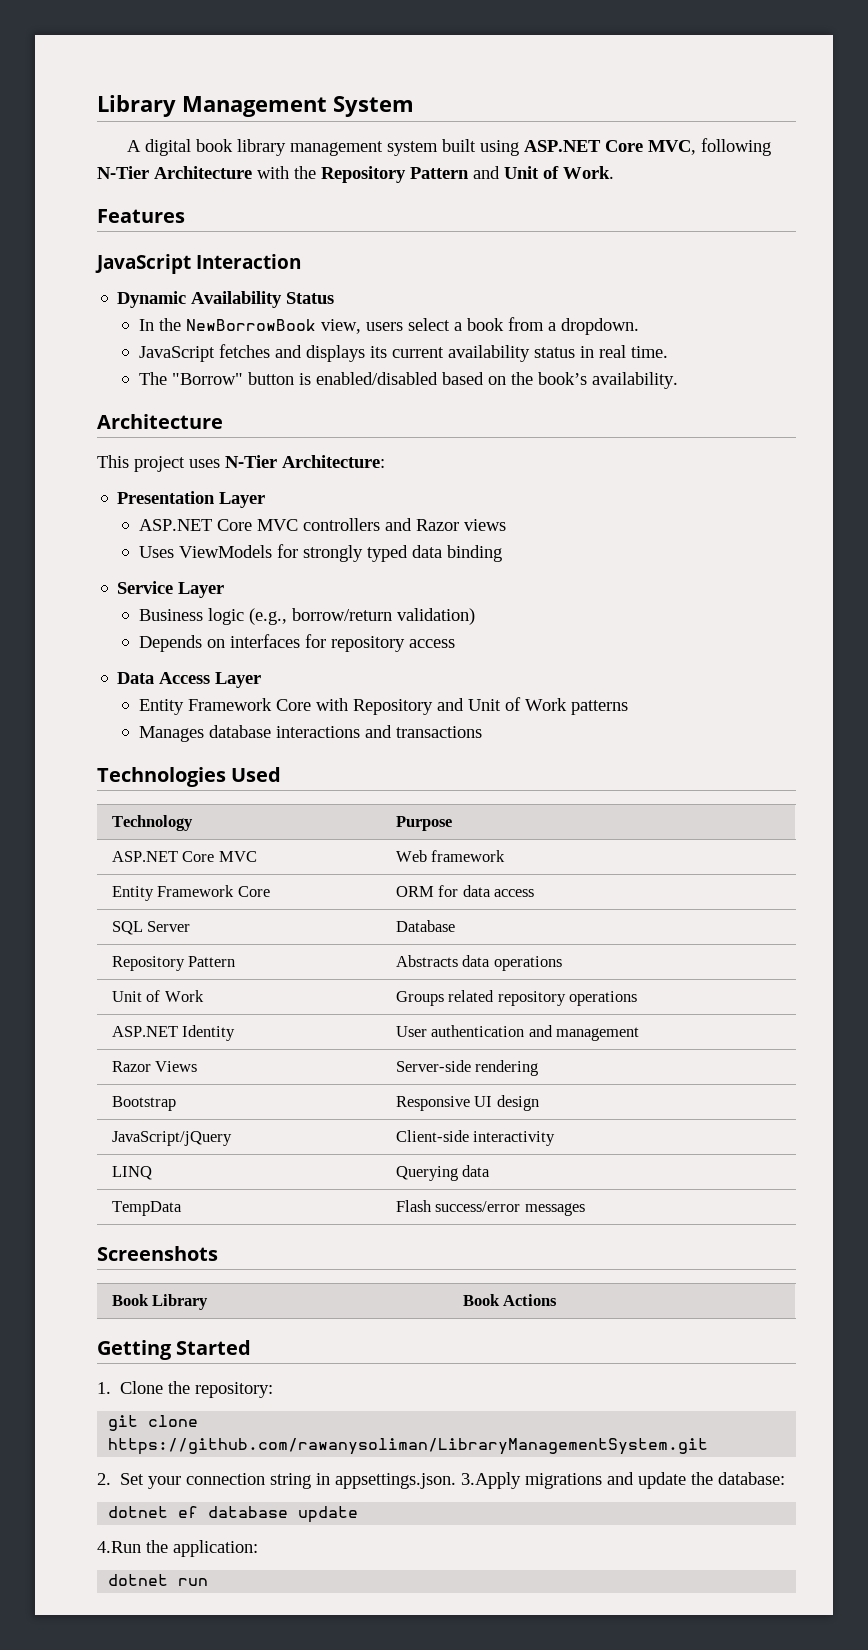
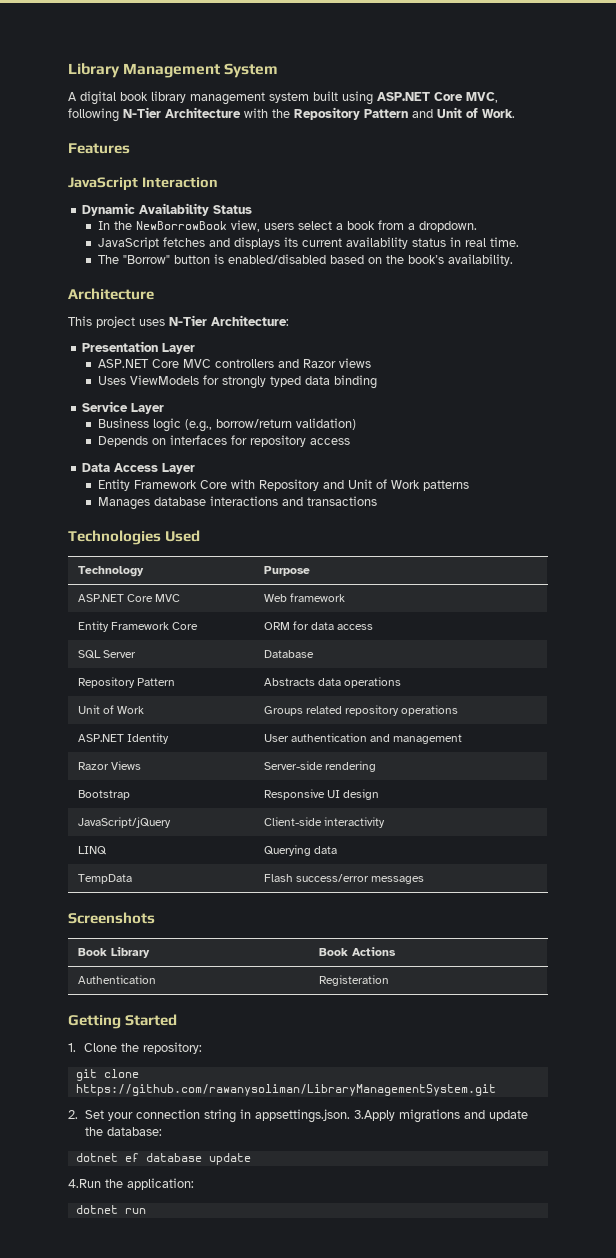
(558, 1300) none -> [78,975,157,984] [319,975,390,986] // Authentication | Registeration

